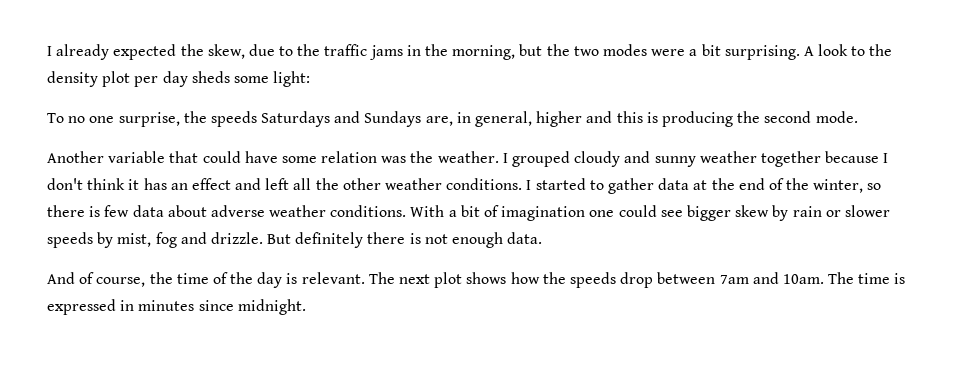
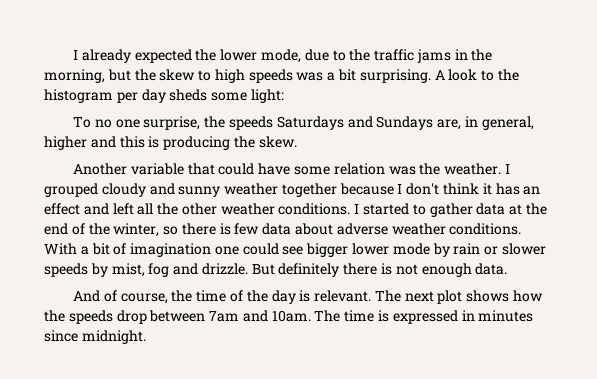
[207,44,245,59] skew, -> [220,49,302,63] lower mode,
[573,44,686,56] two modes were -> [159,69,324,83] skew to high speeds was
[47,71,131,87] density plot -> [44,89,113,103] histogram
[764,111,858,123] second mode. -> [258,136,297,148] skew.
[735,205,770,217] skew -> [352,243,430,255] lower mode

